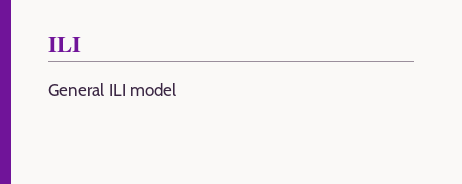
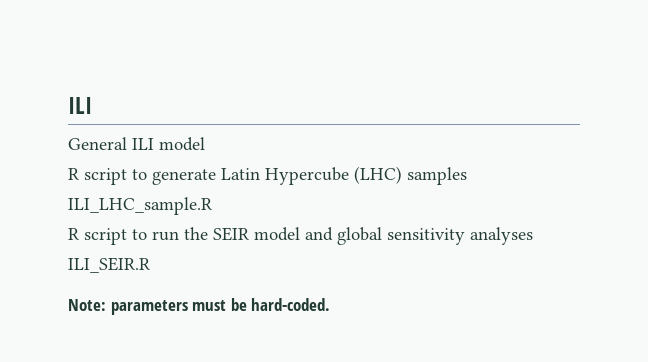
(177, 89) none -> [68,166,467,185] [68,197,212,215] [68,227,533,245] [68,257,150,273] [68,298,331,315] // R script to generate Latin Hypercube (LHC) samples // ILI_LHC_sample.R // R script to run the SEIR model and global sensitivity analyses // ILI_SEIR.R // Note: parameters must be hard-coded.

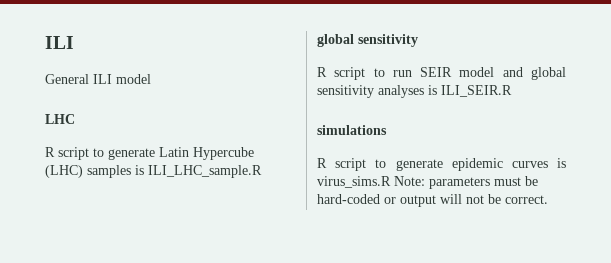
(205, 144) none -> [45,114,75,124] // LHC
[68,197,212,215] // ILI_LHC_sample.R -> [135,165,262,178] [317,34,418,47] is ILI_LHC_sample.R // global sensitivity
[184,227,208,240] the -> (412, 73) none
(533, 236) // -> [428,85,437,95] is
[68,298,331,315] Note: parameters must be hard-coded. -> [317,125,387,135] [317,158,566,171] [317,176,538,189] [317,194,548,207] simulations // R script to generate epidemic curves is virus_sims.R Note: parameters must be hard-coded or output will not be correct.

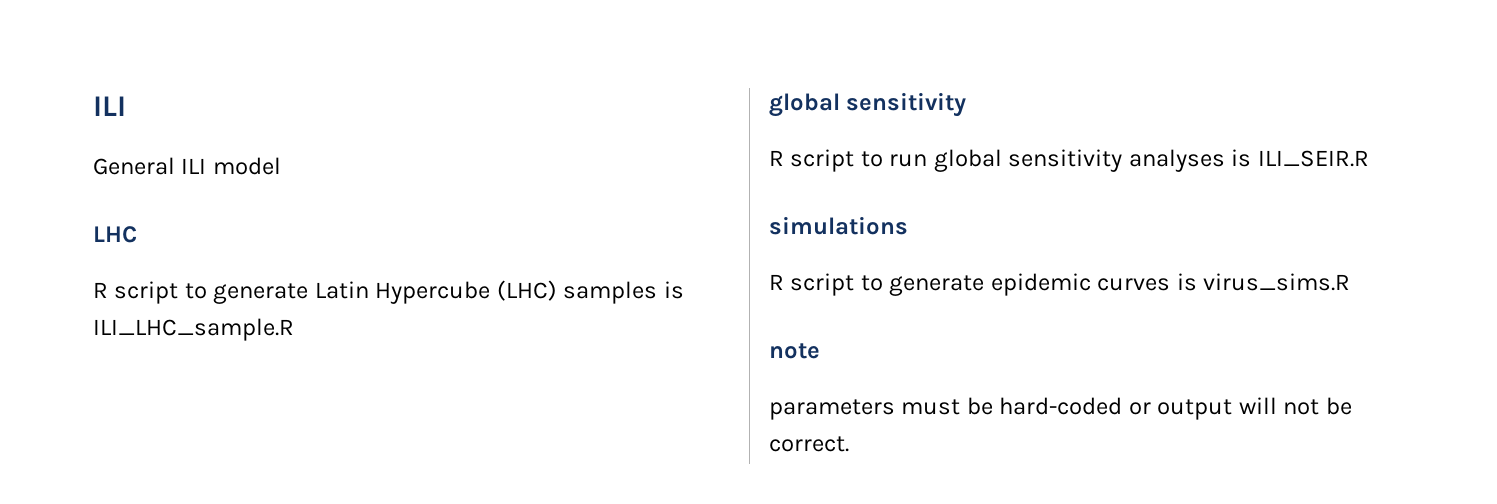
[420,67,523,77] SEIR model and -> (928, 160) none
[394,176,425,186] Note: -> [769,343,820,359] // note //

